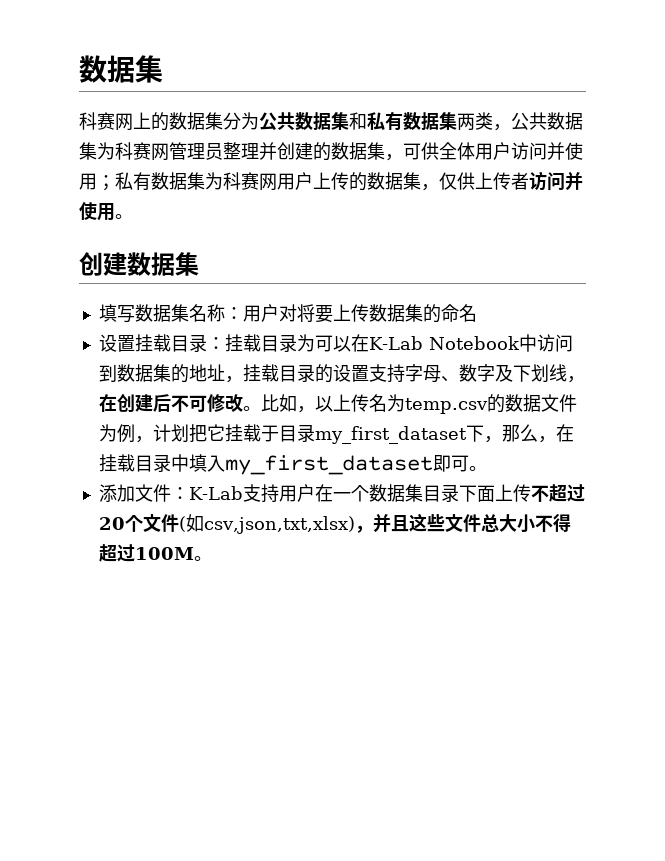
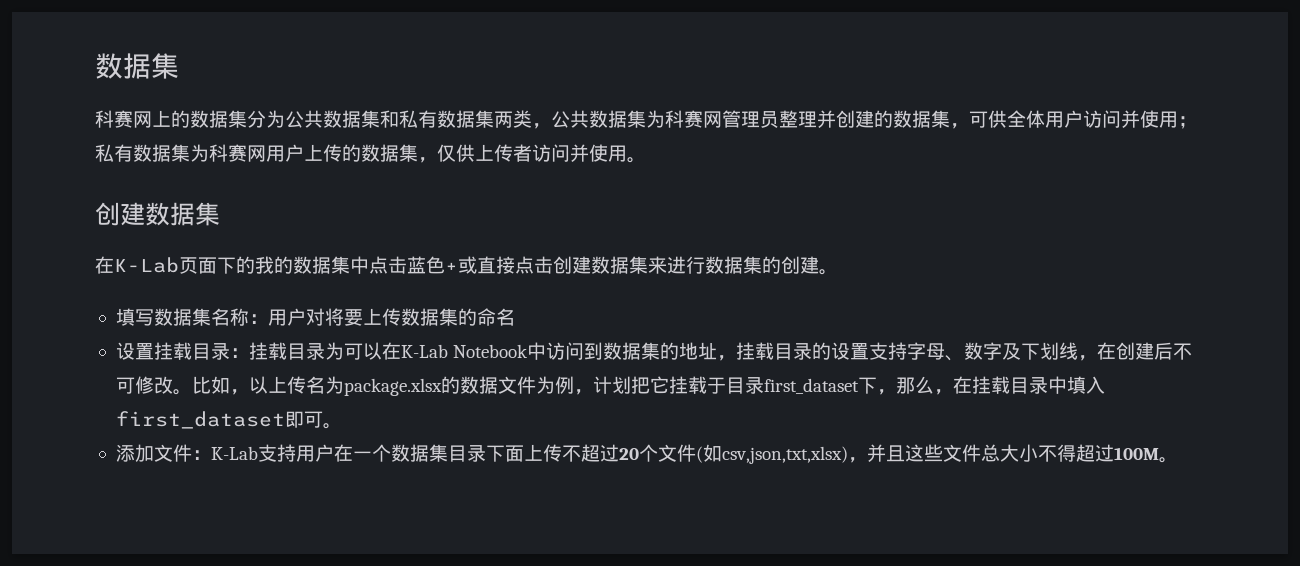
(199, 264) none -> [95,256,838,275] // 在K-Lab页面下的我的数据集中点击蓝色+或直接点击创建数据集来进行数据集的创建。
[404,398,488,414] temp.csv -> [343,378,442,396] package.xlsx
[314,426,467,444] my_first_dataset -> [763,378,859,394] first_dataset
[224,455,433,475] my_first_dataset -> [115,411,285,429] first_dataset

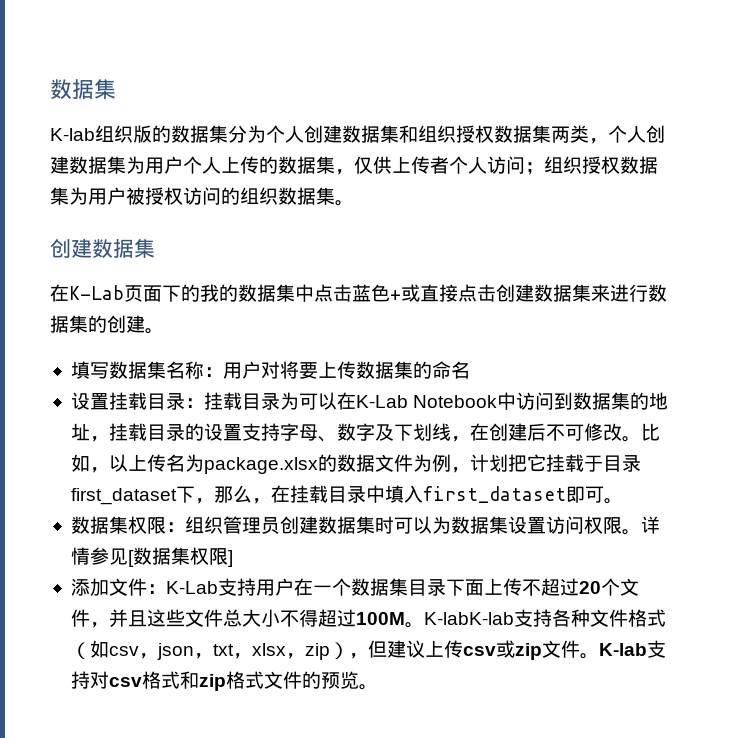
[95,53,179,79] [95,110,171,128] 数据集 // 科赛网上 -> [50,79,116,100] [50,125,152,143] 数据集 // K-lab组织版
[285,110,1197,129] [95,144,304,162] 公共数据集和私有数据集两类，公共数据集为科赛网管理员整理并创建的数据集，可供全体用户访问并使用；私有数据集为科赛网用户 -> [266,125,665,144] [50,156,221,174] 个人创建数据集和组织授权数据集两类，个人创建数据集为用户个人
[532,144,627,162] 访问并使用 -> [449,156,658,175] [50,187,335,205] 个人访问；组织授权数据集为用户被授权访问的组织数据集
(342, 426) none -> [70,516,660,535] [70,547,233,567] // 数据集权限：组织管理员创建数据集时可以为数据集设置访问权限。详情参见[数据集权限]
[695,444,848,464] (如csv,json,txt,xlsx) -> (90, 618) none
(1178, 460) none -> [423,609,666,627] [70,640,666,660] [70,671,378,691] K-labK-lab支持各种文件格式（如csv，json，txt，xlsx，zip），但建议上传csv或zip文件。K-lab支持对csv格式和zip格式文件的预览。

